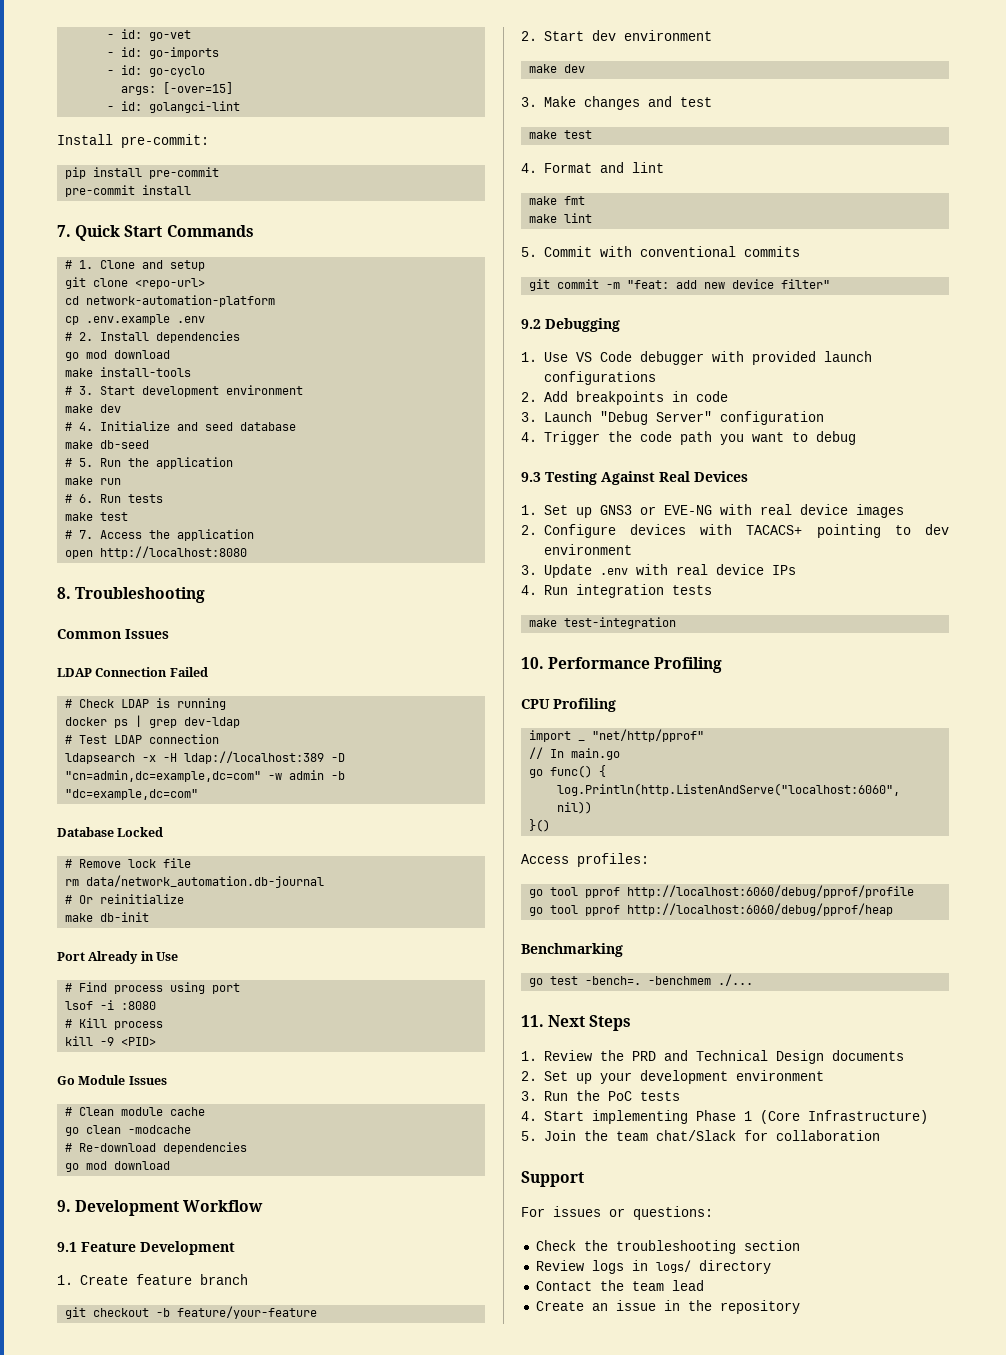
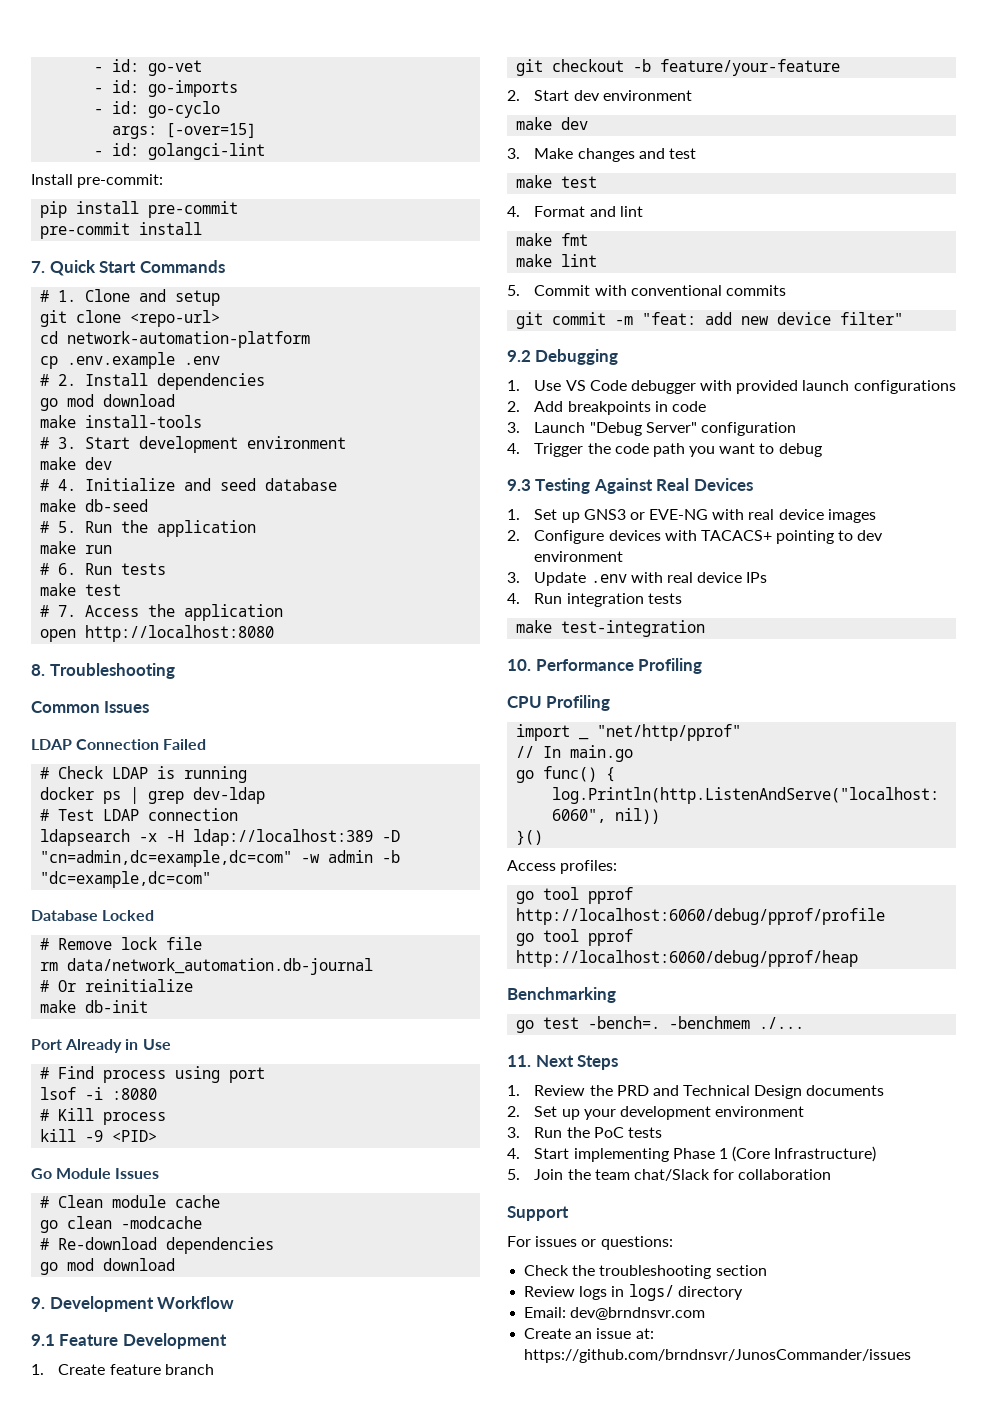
[535,1280,704,1291] Contact the team lead -> [524,1307,706,1320] Email: dev@brndnsvr.com
[663,1300,800,1314] in the repository -> [635,1328,654,1339] [524,1349,912,1363] at: https://github.com/brndnsvr/JunosCommander/issues

